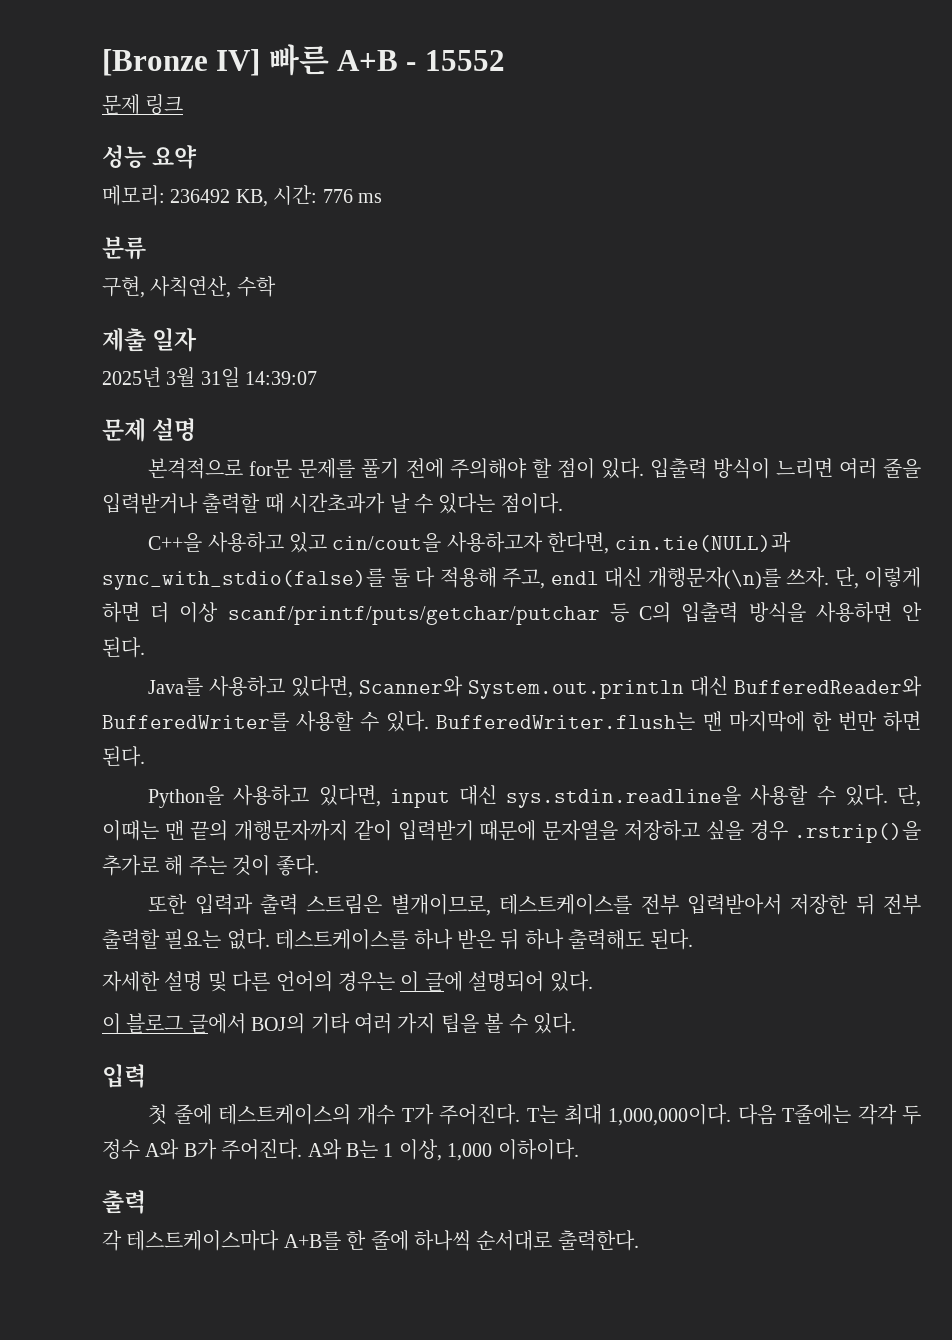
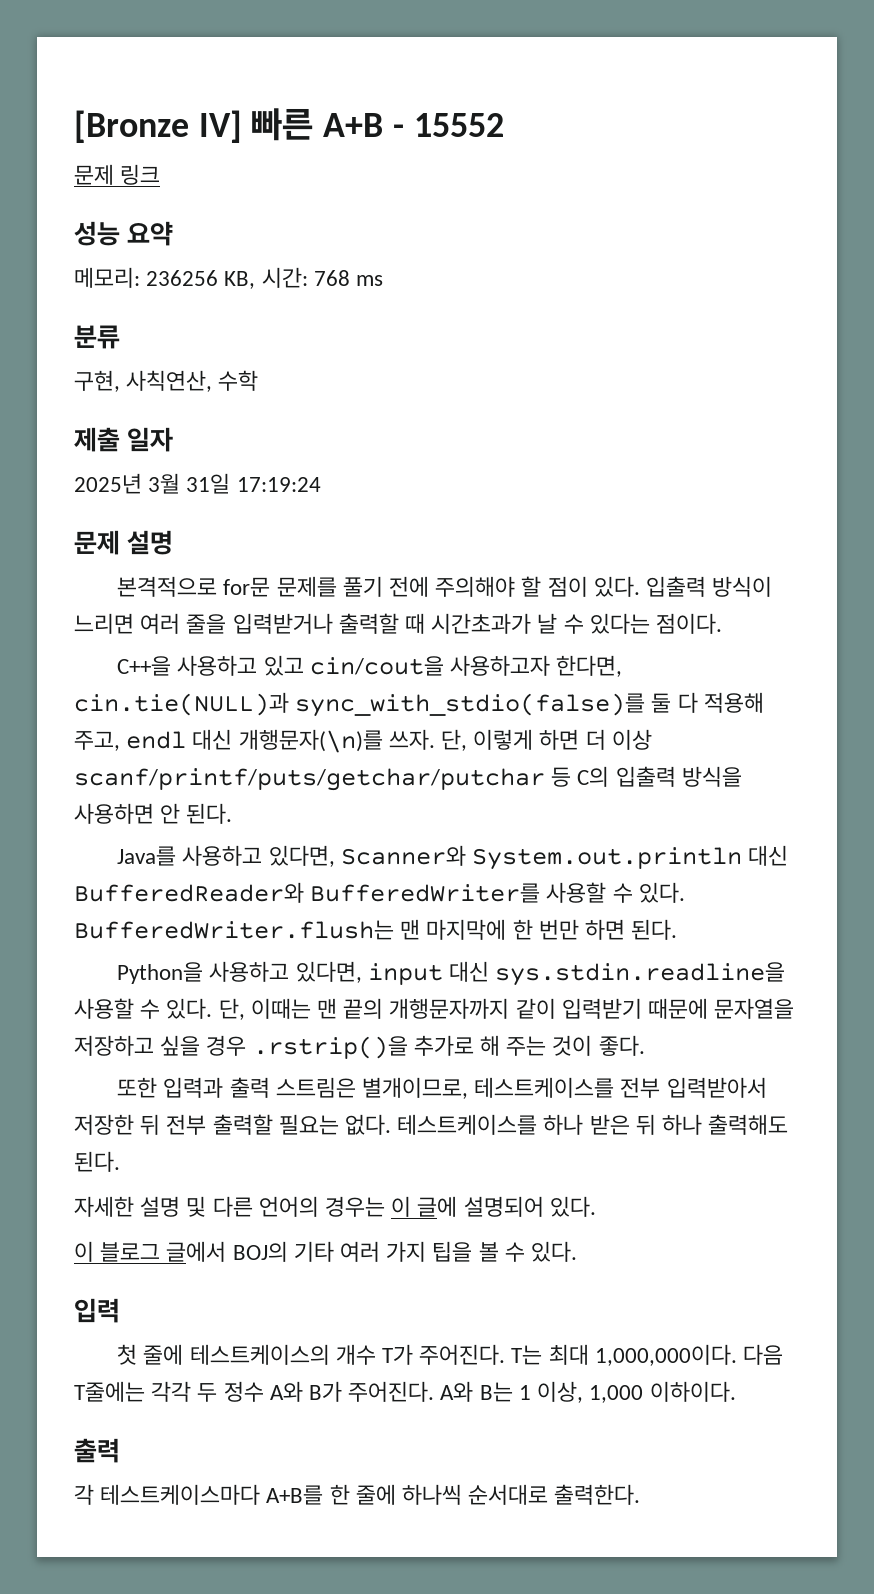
[170,189,231,203] 236492 -> [146,270,219,286] 236256
[322,189,353,203] 776 -> [313,270,350,286] 768
[245,371,318,385] 14:39:07 -> [236,477,321,492] 17:19:24

